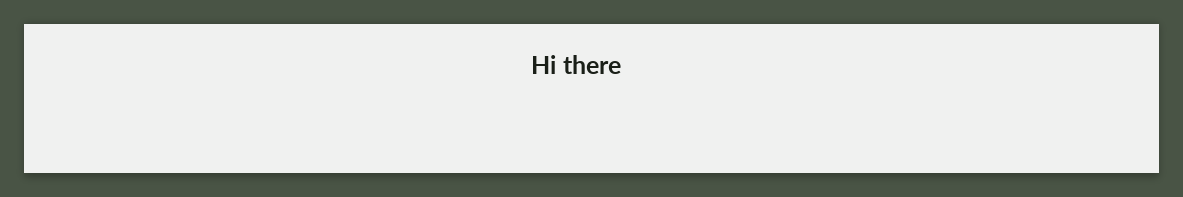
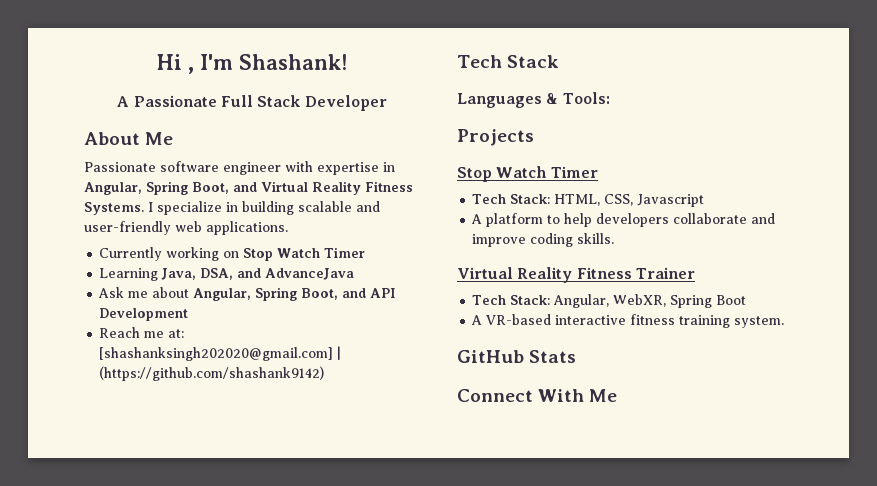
[562,55,621,74] there -> [188,54,347,74] [117,95,387,111] [84,132,174,145] [84,161,395,175] [84,181,413,195] [84,201,380,215] [84,221,288,235] [99,247,366,261] [99,268,355,281] [98,287,396,301] [99,308,189,321] [99,327,185,338] [99,346,342,361] [99,366,325,381] [457,55,560,68] [457,92,610,108] [457,129,534,146] [457,166,598,182] [472,194,705,207] [471,213,776,227] [472,233,615,247] [457,267,695,283] [472,294,747,308] [471,314,785,328] [457,350,577,363] [457,389,618,402] , I'm Shashank! // A Passionate Full Stack Developer // About Me // Passionate software engineer with expertise in Angular, Spring Boot, and Virtual Reality Fitness Systems. I specialize in building scalable and user-friendly web applications. // Currently working on Stop Watch Timer // Learning Java, DSA, and AdvanceJava // Ask me about Angular, Spring Boot, and API Development // Reach me at: [shashanksingh202020@gmail.com] | (https://github.com/shashank9142) // Tech Stack // Languages & Tools: // Projects // Stop Watch Timer // Tech Stack: HTML, CSS, Javascript // A platform to help developers collaborate and improve coding skills. // Virtual Reality Fitness Trainer // Tech Stack: Angular, WebXR, Spring Boot // A VR-based interactive fitness training system. // GitHub Stats // Connect With Me

